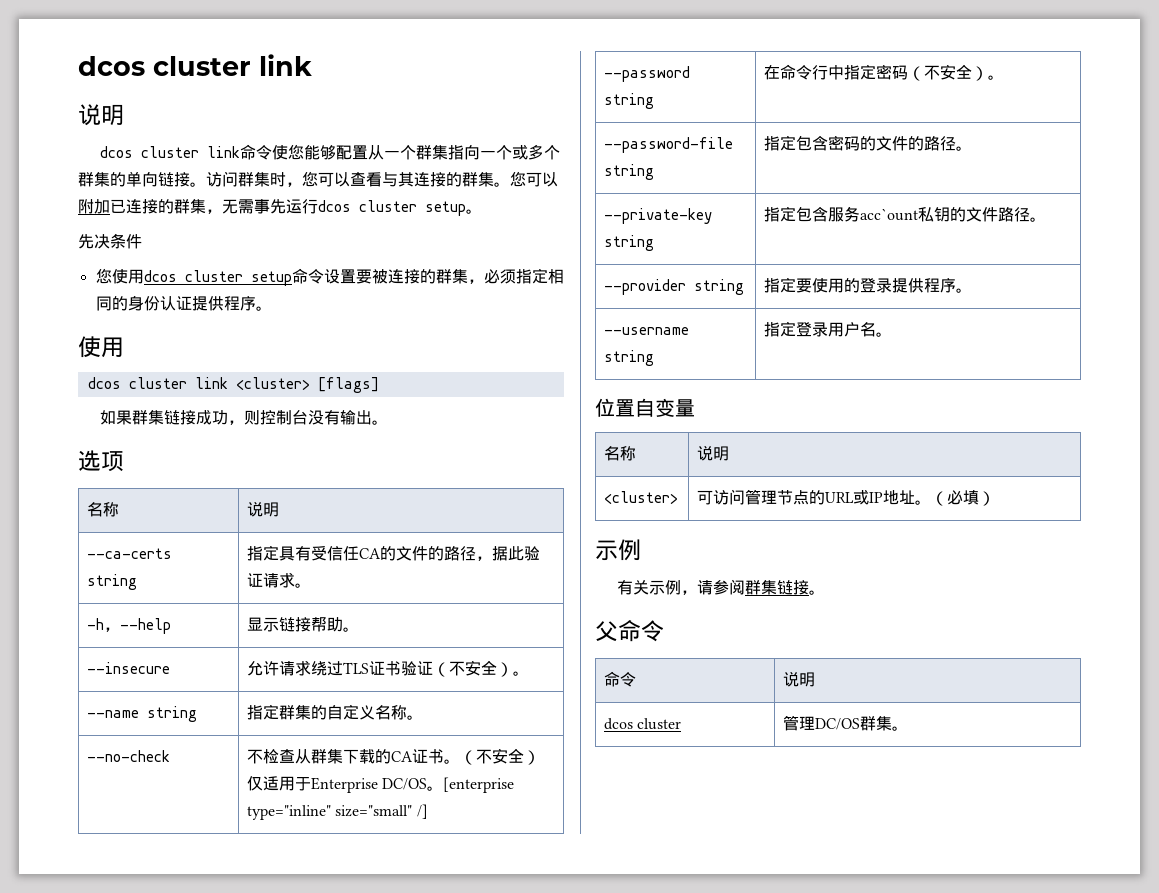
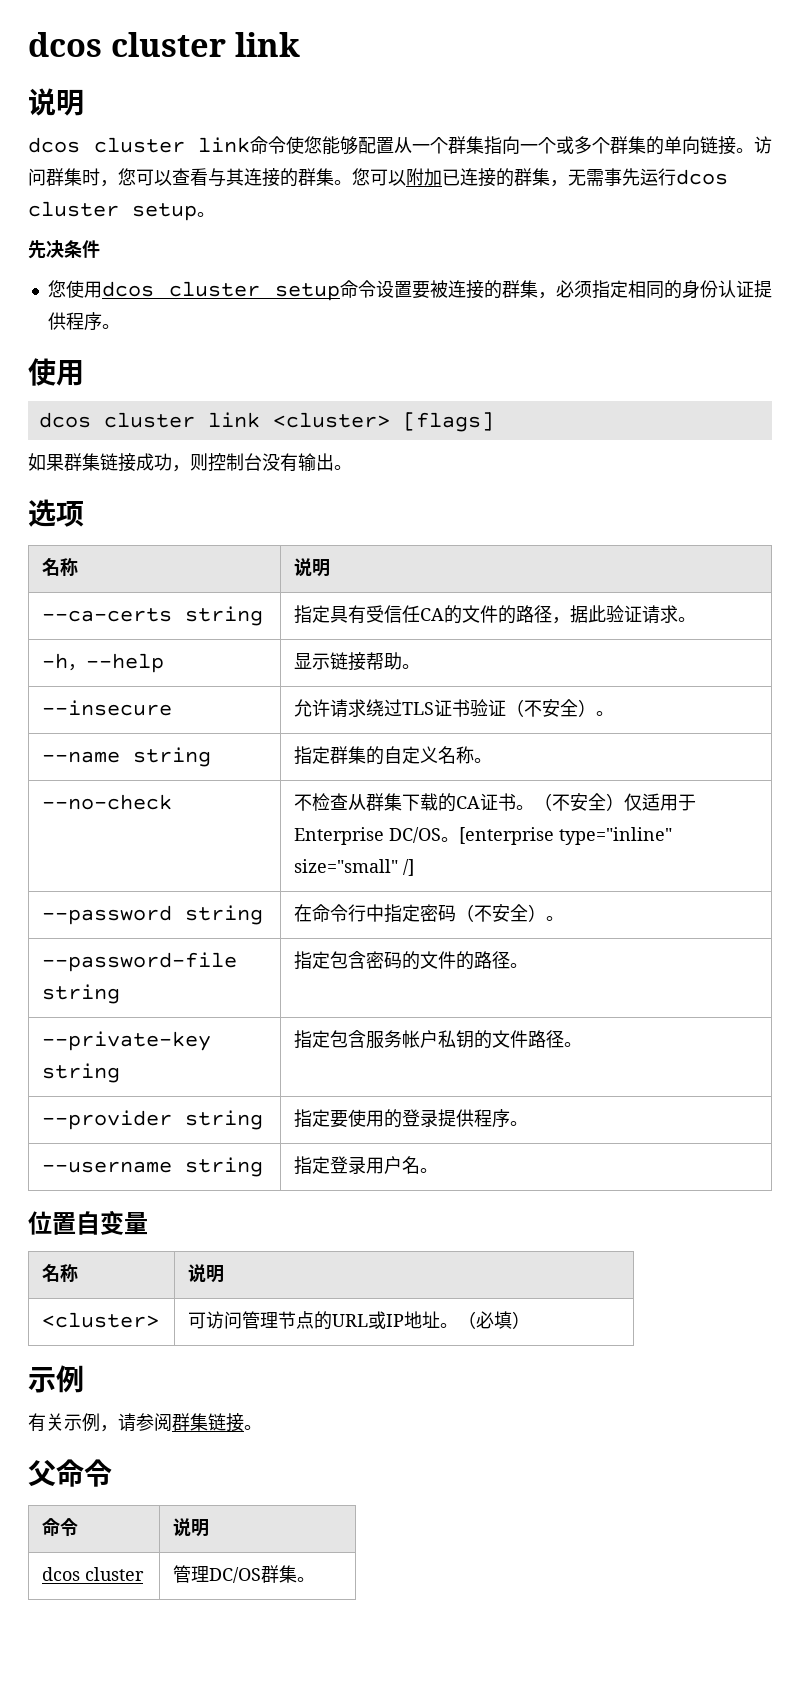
[860,208,919,221] acc`ount -> [402,1030,439,1048] 帐户

